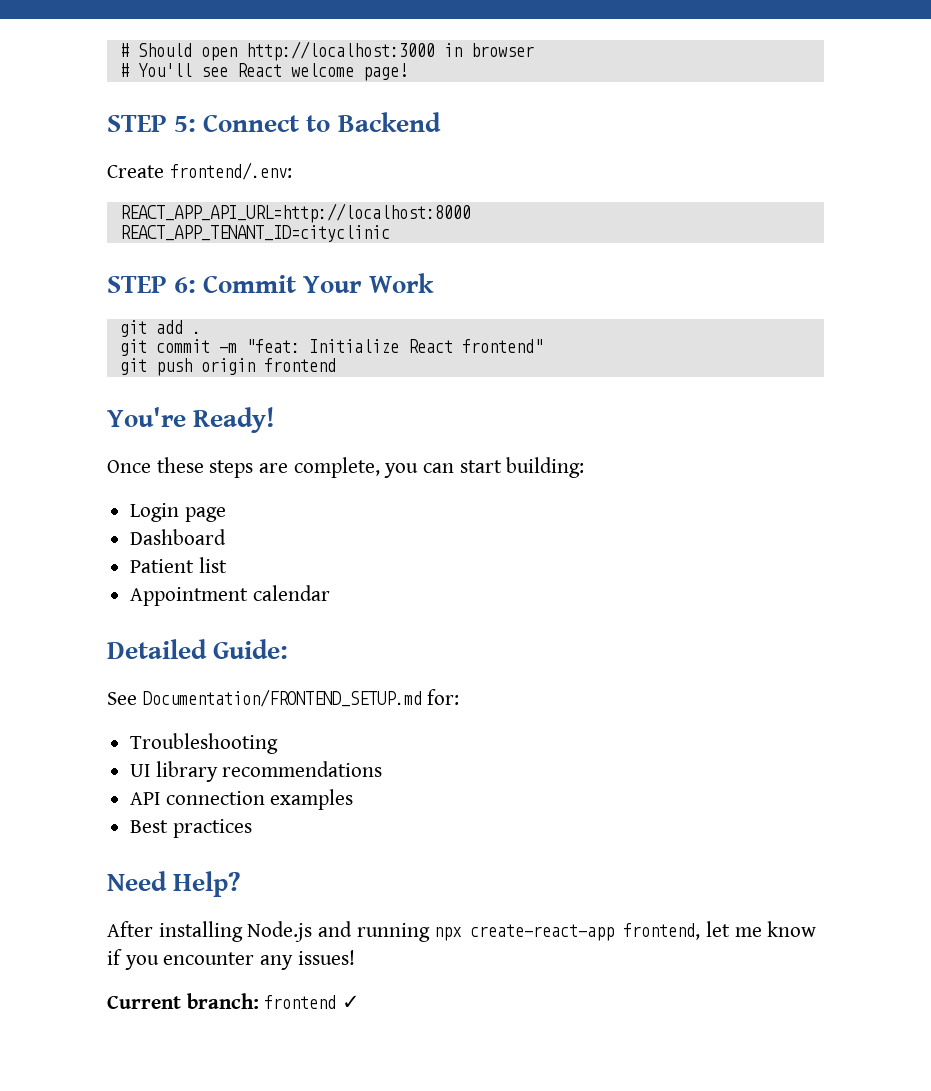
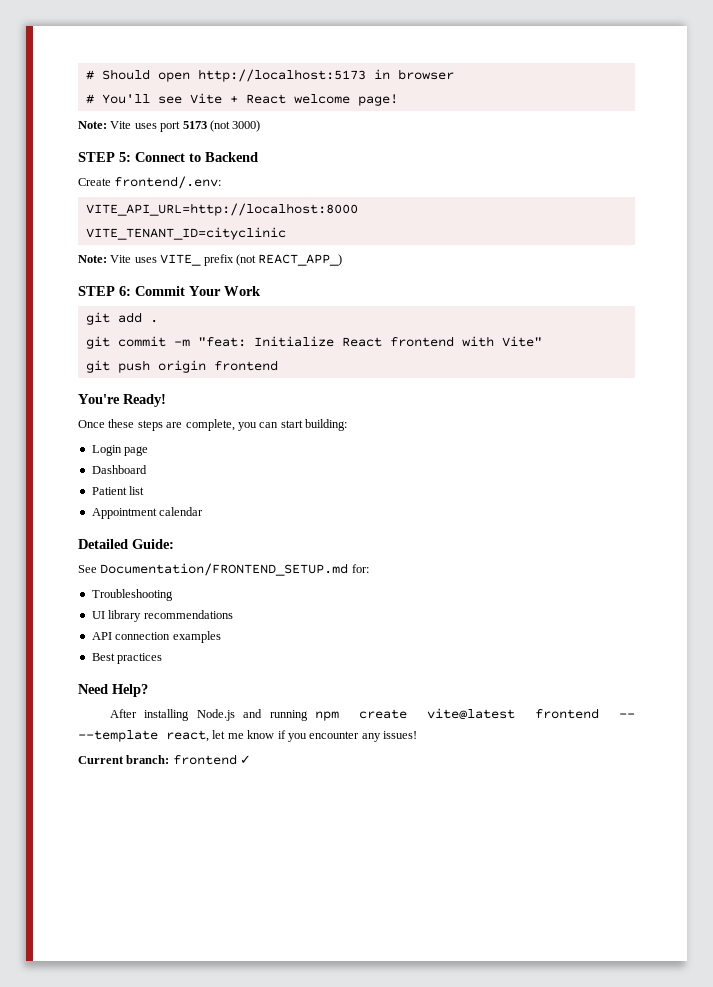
[245,41,435,61] http://localhost:3000 -> [197,69,366,82] http://localhost:5173
(228, 72) none -> [189,93,238,104] Vite +
(408, 72) none -> [78,120,261,132] // Note: Vite uses port 5173 (not 3000)
[119,203,471,223] [119,225,390,242] REACT_APP_API_URL=http://localhost:8000 // REACT_APP_TENANT_ID=cityclinic -> [85,203,358,216] [85,227,286,240] [78,254,343,266] VITE_API_URL=http://localhost:8000 // VITE_TENANT_ID=cityclinic // Note: Vite uses VITE_ prefix (not REACT_APP_)
[461,339,543,353] frontend" -> [389,336,542,347] frontend with Vite"
[434,923,701,941] npx create-react-app frontend, -> [314,708,635,721] [78,730,209,742] npm create vite@latest frontend -- --template react,

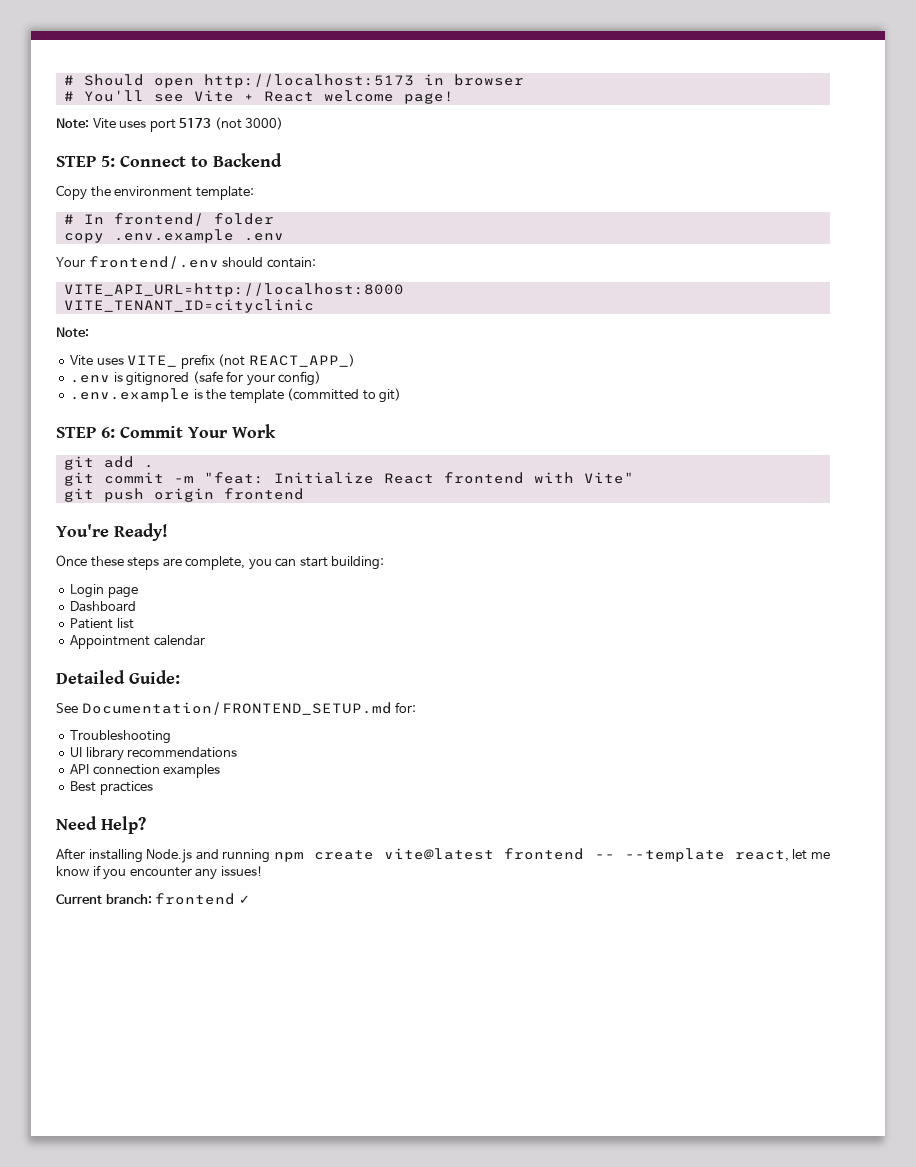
[78,176,222,189] Create frontend/.env: -> [56,185,254,200] [63,213,274,226] [63,229,284,243] [56,256,316,269] Copy the environment template: // # In frontend/ folder // copy .env.example .env // Your frontend/.env should contain:
(107, 259) none -> (89, 332) //
(343, 260) none -> [70,371,322,386] [70,388,402,403] // .env is gitignored (safe for your config) // .env.example is the template (committed to git)

